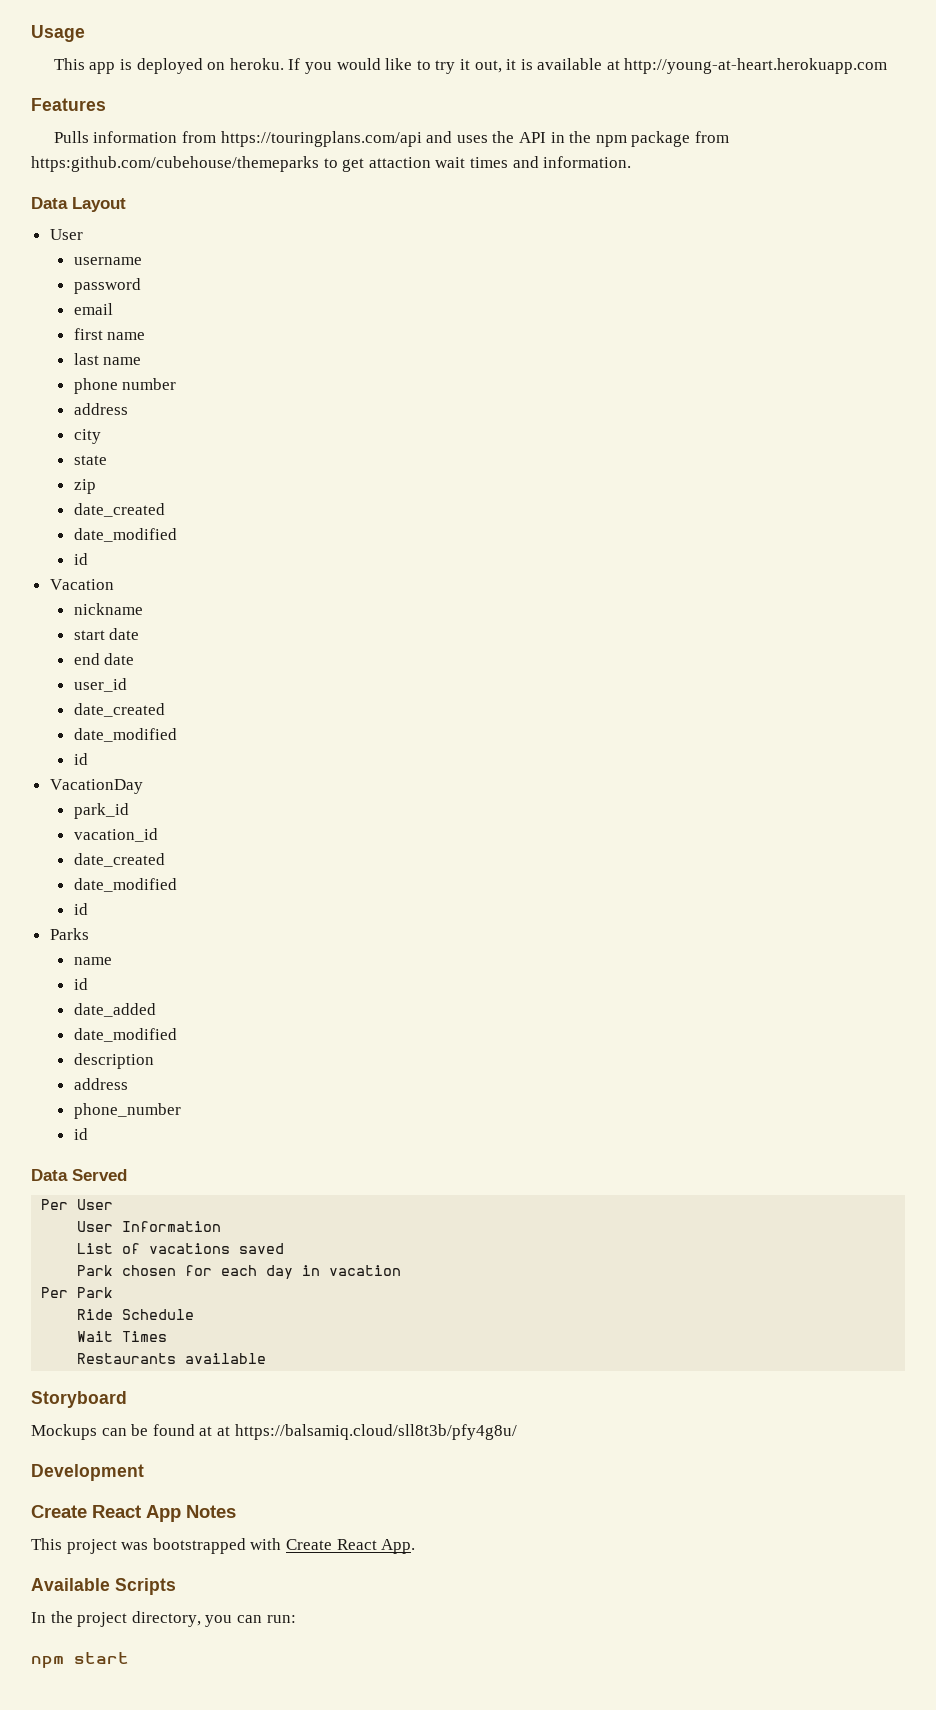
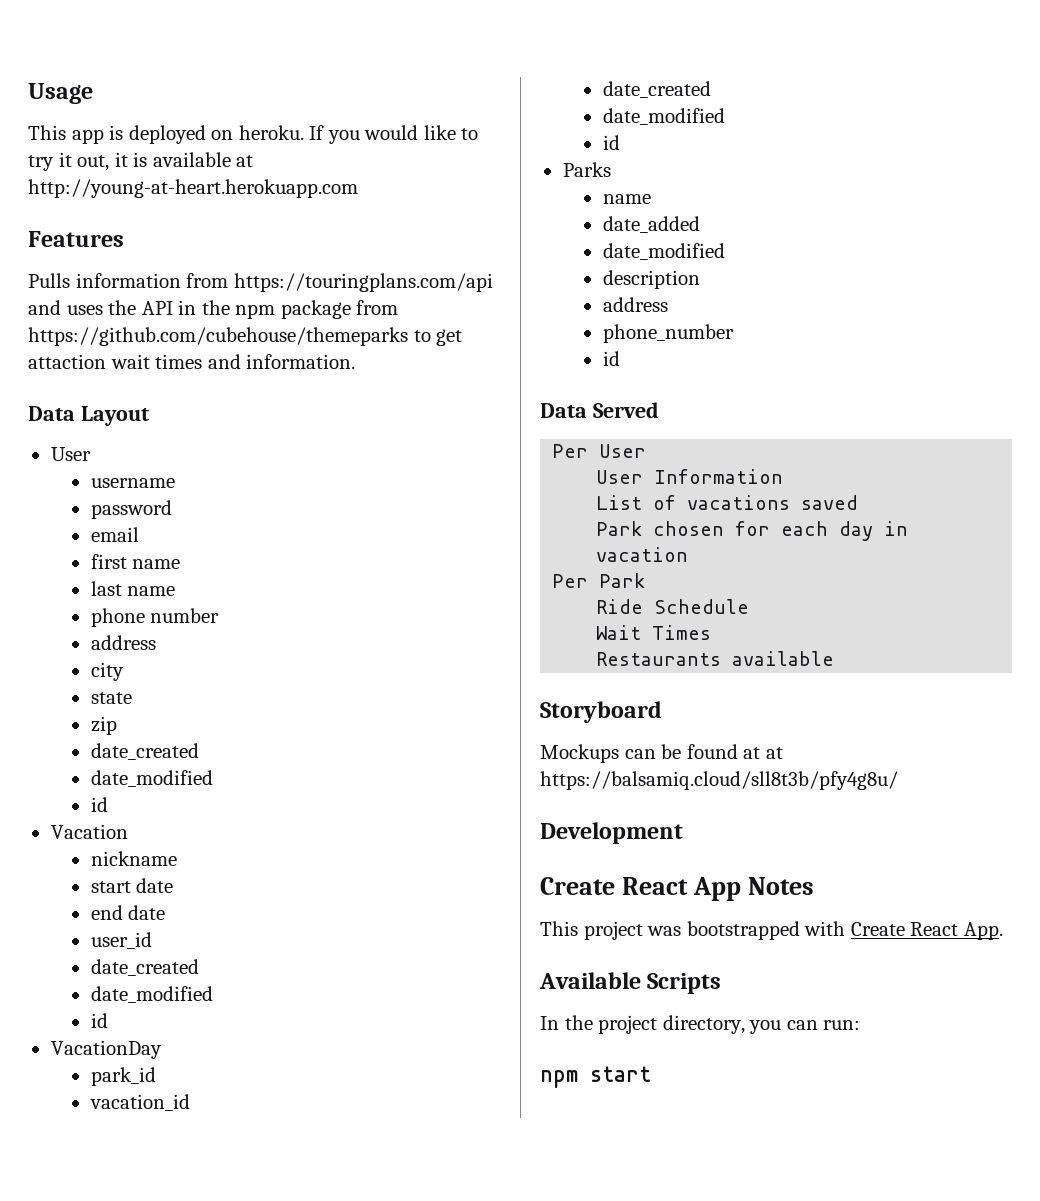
[31,156,319,172] https:github.com/cubehouse/themeparks -> [28,327,408,346] https://github.com/cubehouse/themeparks
[73,978,88,990] // id -> (651, 199) none

